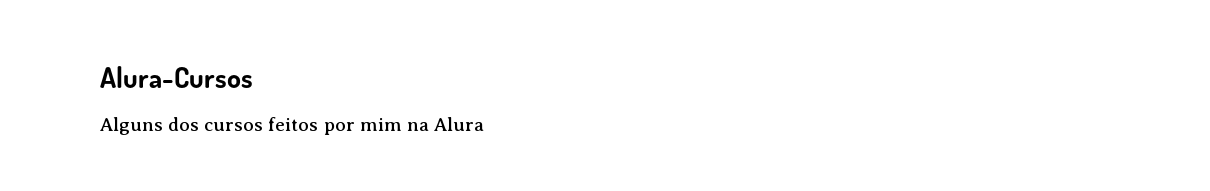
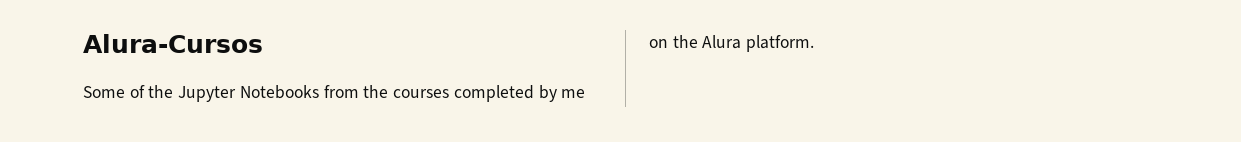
[100,117,484,135] Alguns dos cursos feitos por mim na Alura -> [83,85,586,102] [649,35,815,52] Some of the Jupyter Notebooks from the courses completed by me on the Alura platform.

